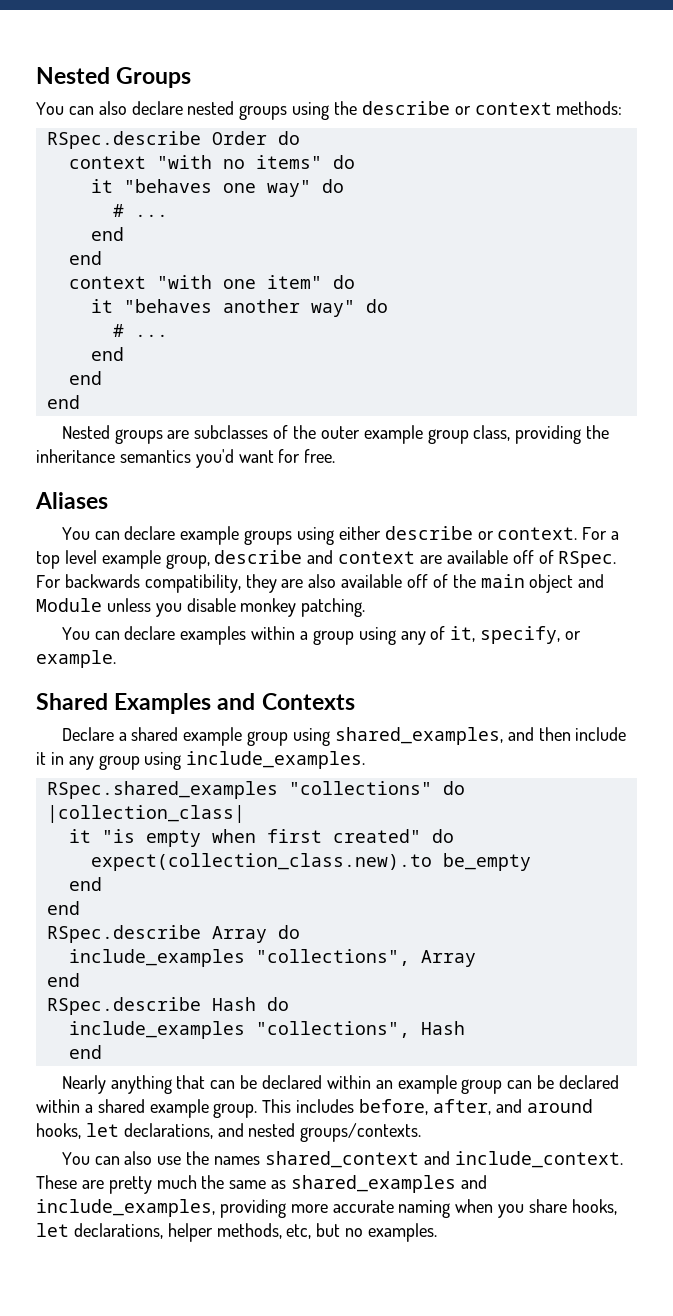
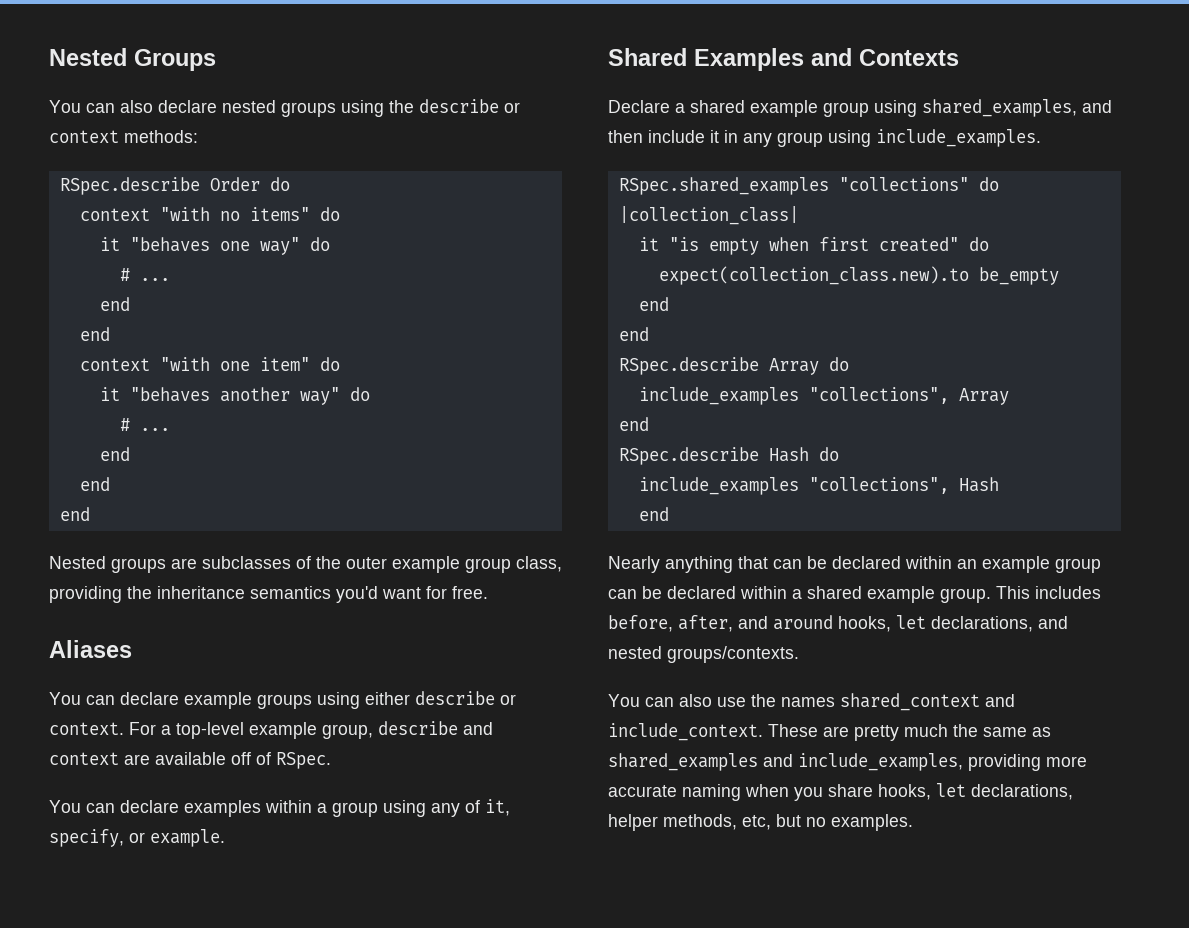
[36,550,97,569] top level -> [176,722,244,739] top-level
[36,574,605,593] [36,598,366,617] For backwards compatibility, they are also available off of the main object and Module unless you disable monkey patching. -> (331, 760) none

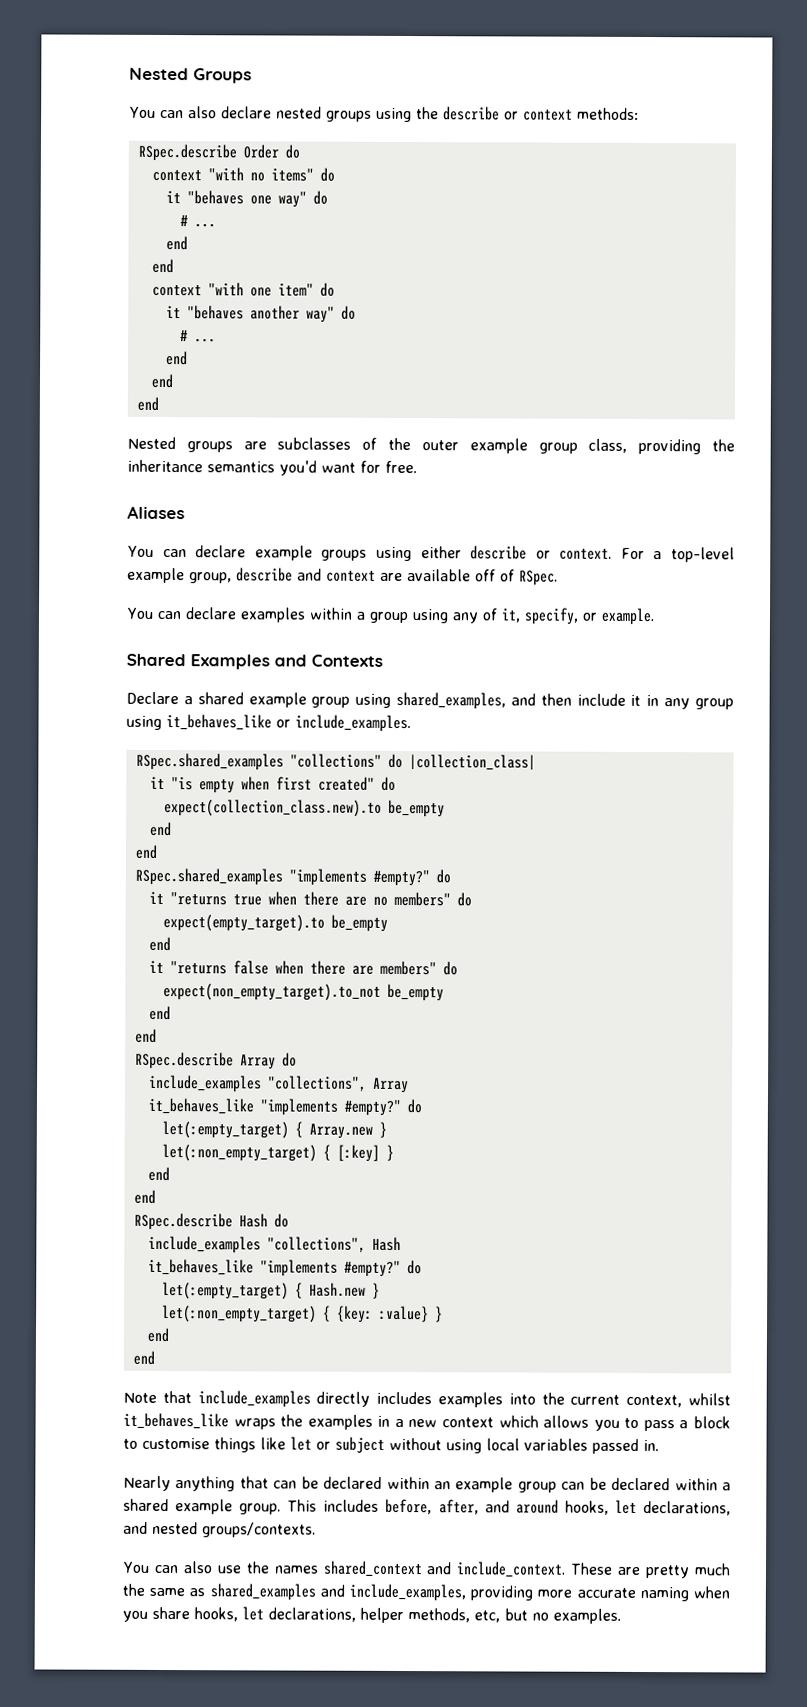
(871, 138) none -> [166,714,291,731] it_behaves_like or
(649, 334) none -> [134,867,451,887] [148,891,472,907] [162,913,388,932] [148,936,171,952] [148,960,458,976] [162,982,444,1002] [148,1005,171,1021] [134,1028,157,1043] // RSpec.shared_examples "implements #empty?" do // it "returns true when there are no members" do // expect(empty_target).to be_empty // end // it "returns false when there are members" do // expect(non_empty_target).to_not be_empty // end // end
(1009, 396) none -> [147,1097,422,1116] [161,1120,387,1139] [161,1143,394,1162] [147,1166,170,1182] // it_behaves_like "implements #empty?" do // let(:empty_target) { Array.new } // let(:non_empty_target) { [:key] } // end
[638,507,669,521] end -> [147,1258,422,1277] [161,1281,380,1300] [161,1304,443,1323] [146,1327,170,1343] [132,1350,155,1365] [123,1390,731,1408] [123,1412,731,1432] [123,1436,659,1454] it_behaves_like "implements #empty?" do // let(:empty_target) { Hash.new } // let(:non_empty_target) { {key: :value} } // end // end // Note that include_examples directly includes examples into the current context, whilst it_behaves_like wraps the examples in a new context which allows you to pass a block to customise things like let or subject without using local variables passed in.

